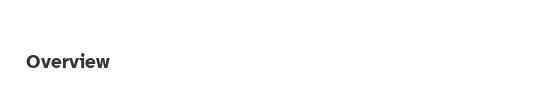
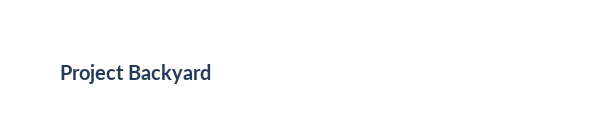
[26,53,110,68] Overview -> [60,64,212,84] Project Backyard

